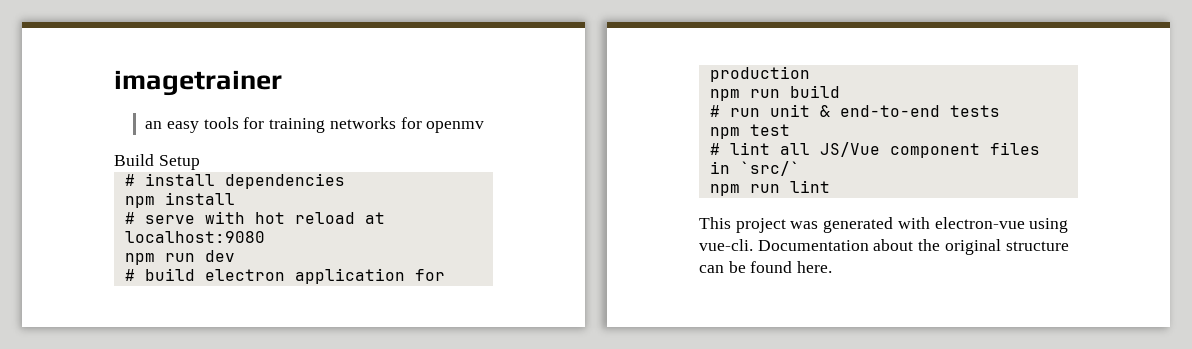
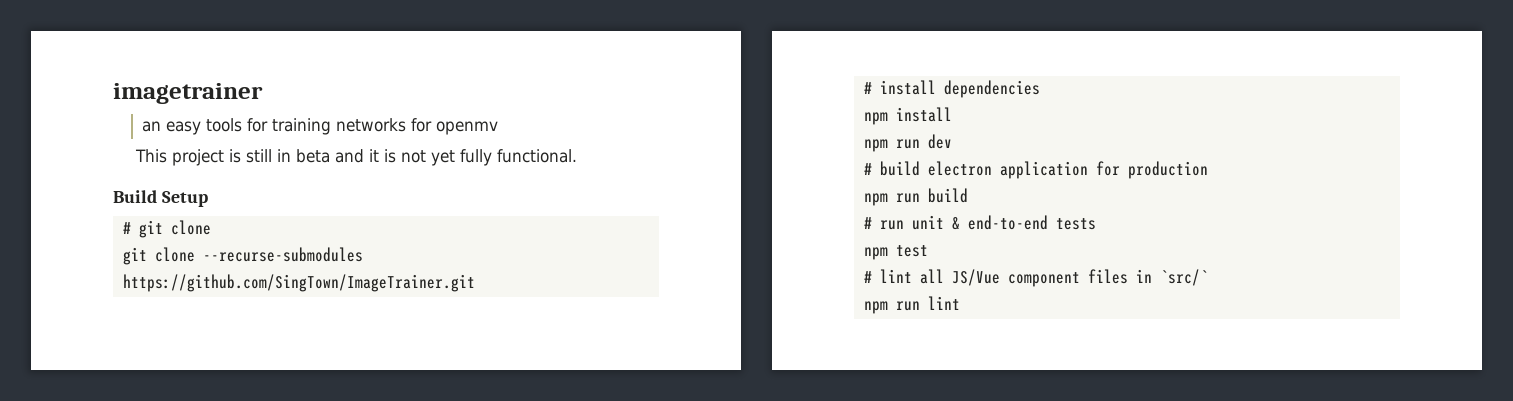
[114,154,200,170] Build Setup -> [134,149,577,166] [113,190,208,207] [122,220,211,238] [122,247,363,265] [122,274,475,292] This project is still in beta and it is not yet fully functional. // Build Setup // # git clone // git clone --recurse-submodules https://github.com/SingTown/ImageTrainer.git
[124,211,385,224] [124,231,265,243] // # serve with hot reload at localhost:9080 -> (952, 114) none
[699,217,1069,233] [699,239,1069,255] [699,261,833,273] // This project was generated with electron-vue using vue-cli. Documentation about the original structure can be found here. -> (960, 303) none

